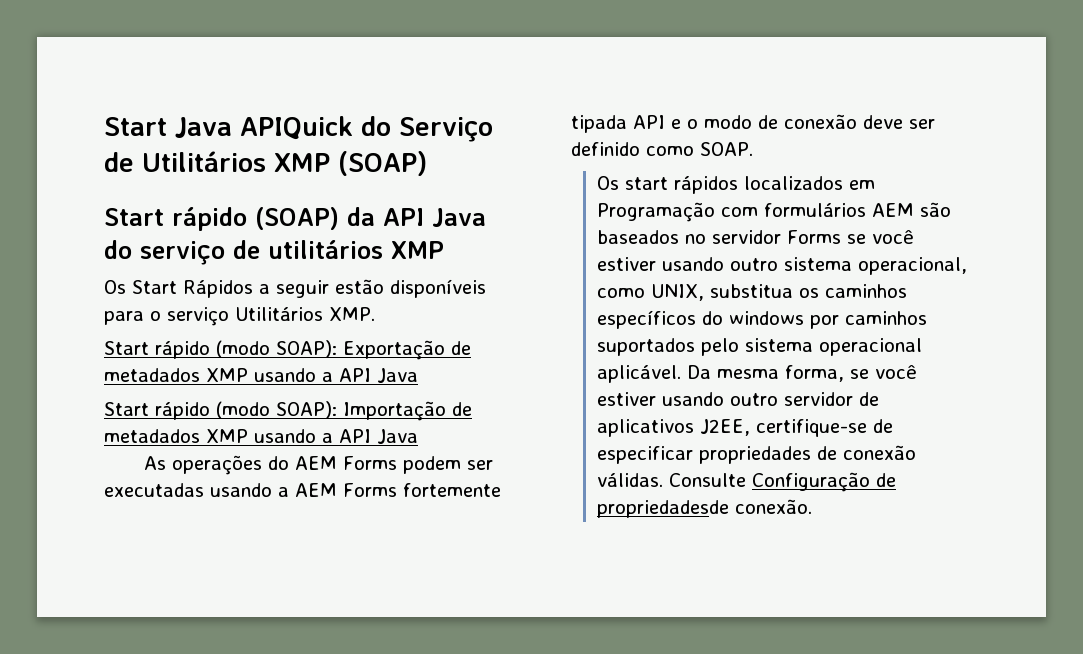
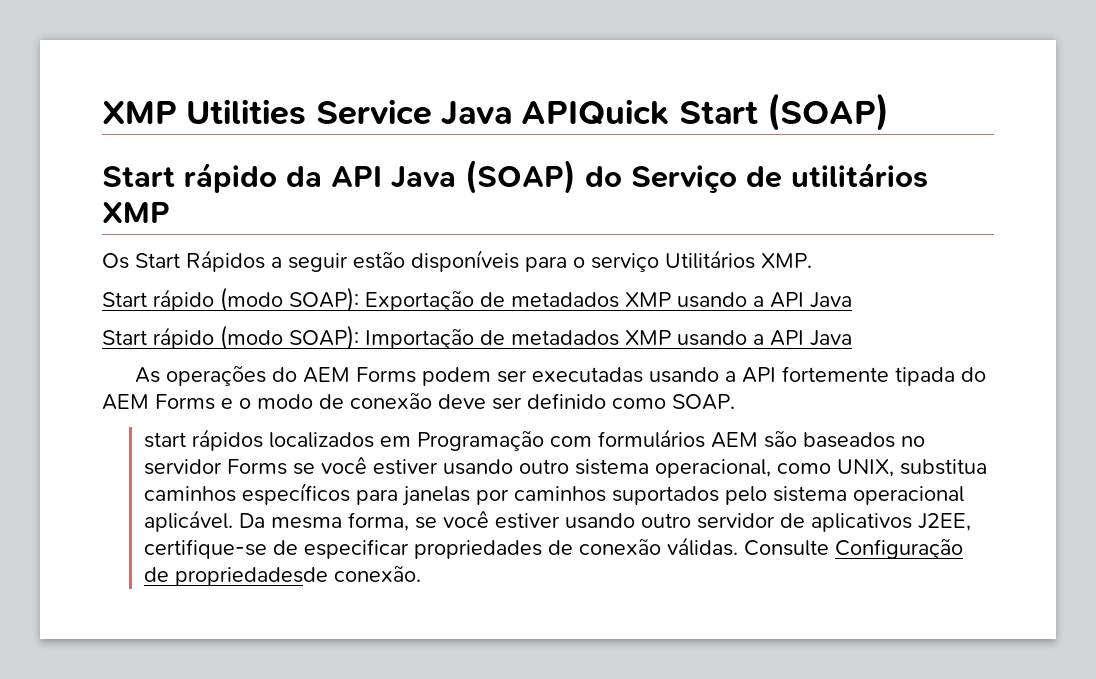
[104,116,493,142] [104,151,330,172] Start Java APIQuick do Serviço de Utilitários XMP -> [102,99,758,126] XMP Utilities Service Java APIQuick Start
[255,207,339,230] (SOAP) -> (277, 177) none
[104,240,225,265] do serviço -> [465,160,737,194] (SOAP) do Serviço
[295,483,501,497] [571,115,665,133] AEM Forms fortemente tipada API -> [742,366,987,386] [102,394,215,410] API fortemente tipada do AEM Forms
[597,176,620,190] Os -> (735, 402) none
[799,288,820,298] os -> (988, 467) none
[702,311,805,325] do windows -> [356,486,471,506] para janelas

